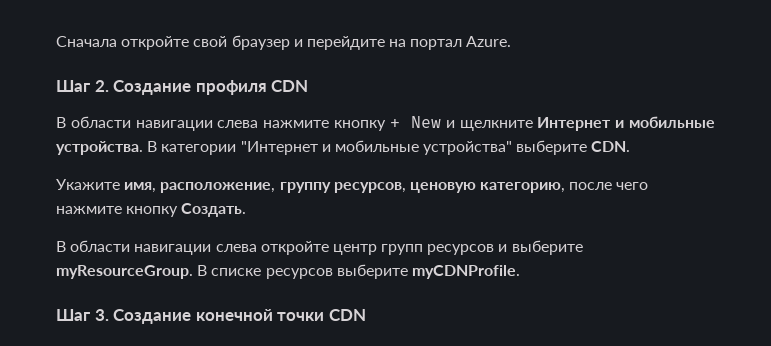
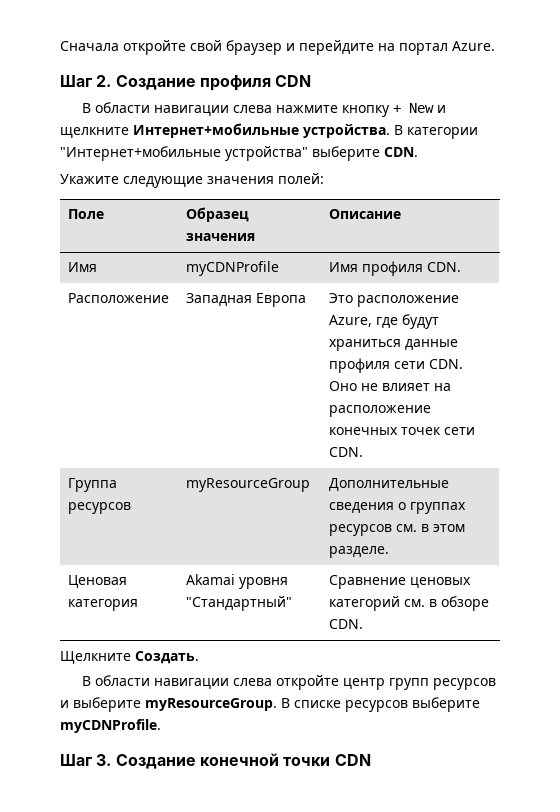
[537,116,716,131] [56,140,631,155] [56,179,649,193] [56,206,179,217] Интернет и мобильные устройства. В категории "Интернет и мобильные устройства" выберите CDN. // Укажите имя, расположение, группу ресурсов, ценовую категорию, после чего нажмите кнопку -> [133,123,478,139] [60,146,418,161] [60,173,324,188] [68,209,105,219] [186,207,250,222] [186,233,256,241] [329,209,402,219] [68,262,98,272] [186,261,280,276] [329,261,462,276] [68,293,170,303] [186,293,307,307] [329,293,460,307] [329,314,440,329] [329,339,459,351] [329,358,464,373] [329,381,452,391] [329,405,432,417] [329,427,476,435] [329,447,364,457] [68,478,118,492] [68,502,132,514] [186,478,311,492] [329,478,450,491] [329,502,467,514] [329,524,466,536] [329,546,390,558] [68,575,128,588] [68,599,139,611] [186,574,289,589] [186,596,293,611] [329,575,472,589] [329,596,490,611] [329,619,364,629] [60,651,131,664] Интернет+мобильные устройства. В категории "Интернет+мобильные устройства" выберите CDN. // Укажите следующие значения полей: // Поле | Образец значения | Описание // Имя | myCDNProfile | Имя профиля CDN. // Расположение | Западная Европа | Это расположение Azure, где будут храниться данные профиля сети CDN. Оно не влияет на расположение конечных точек сети CDN. // Группа ресурсов | myResourceGroup | Дополнительные сведения о группах ресурсов см. в этом разделе. // Ценовая категория | Akamai уровня "Стандартный" | Сравнение ценовых категорий см. в обзоре CDN. // Щелкните

